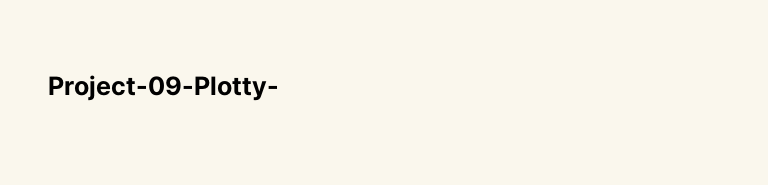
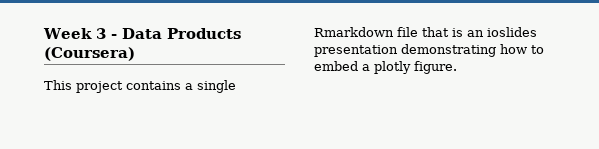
[48,75,279,101] Project-09-Plotty- -> [43,28,241,39] [44,47,135,61] [44,80,236,93] [314,27,537,37] [314,44,544,57] [314,61,457,74] Week 3 - Data Products (Coursera) // This project contains a single Rmarkdown file that is an ioslides presentation demonstrating how to embed a plotly figure.

